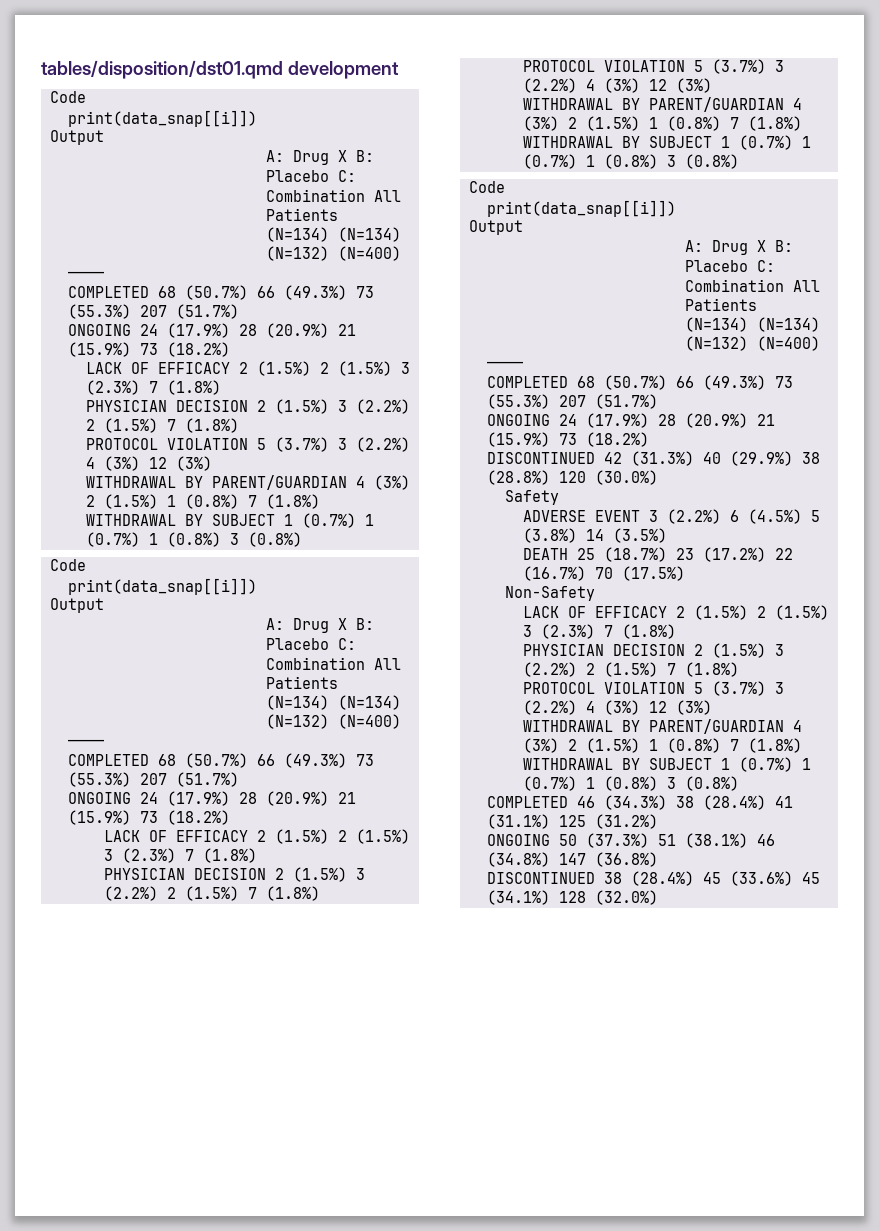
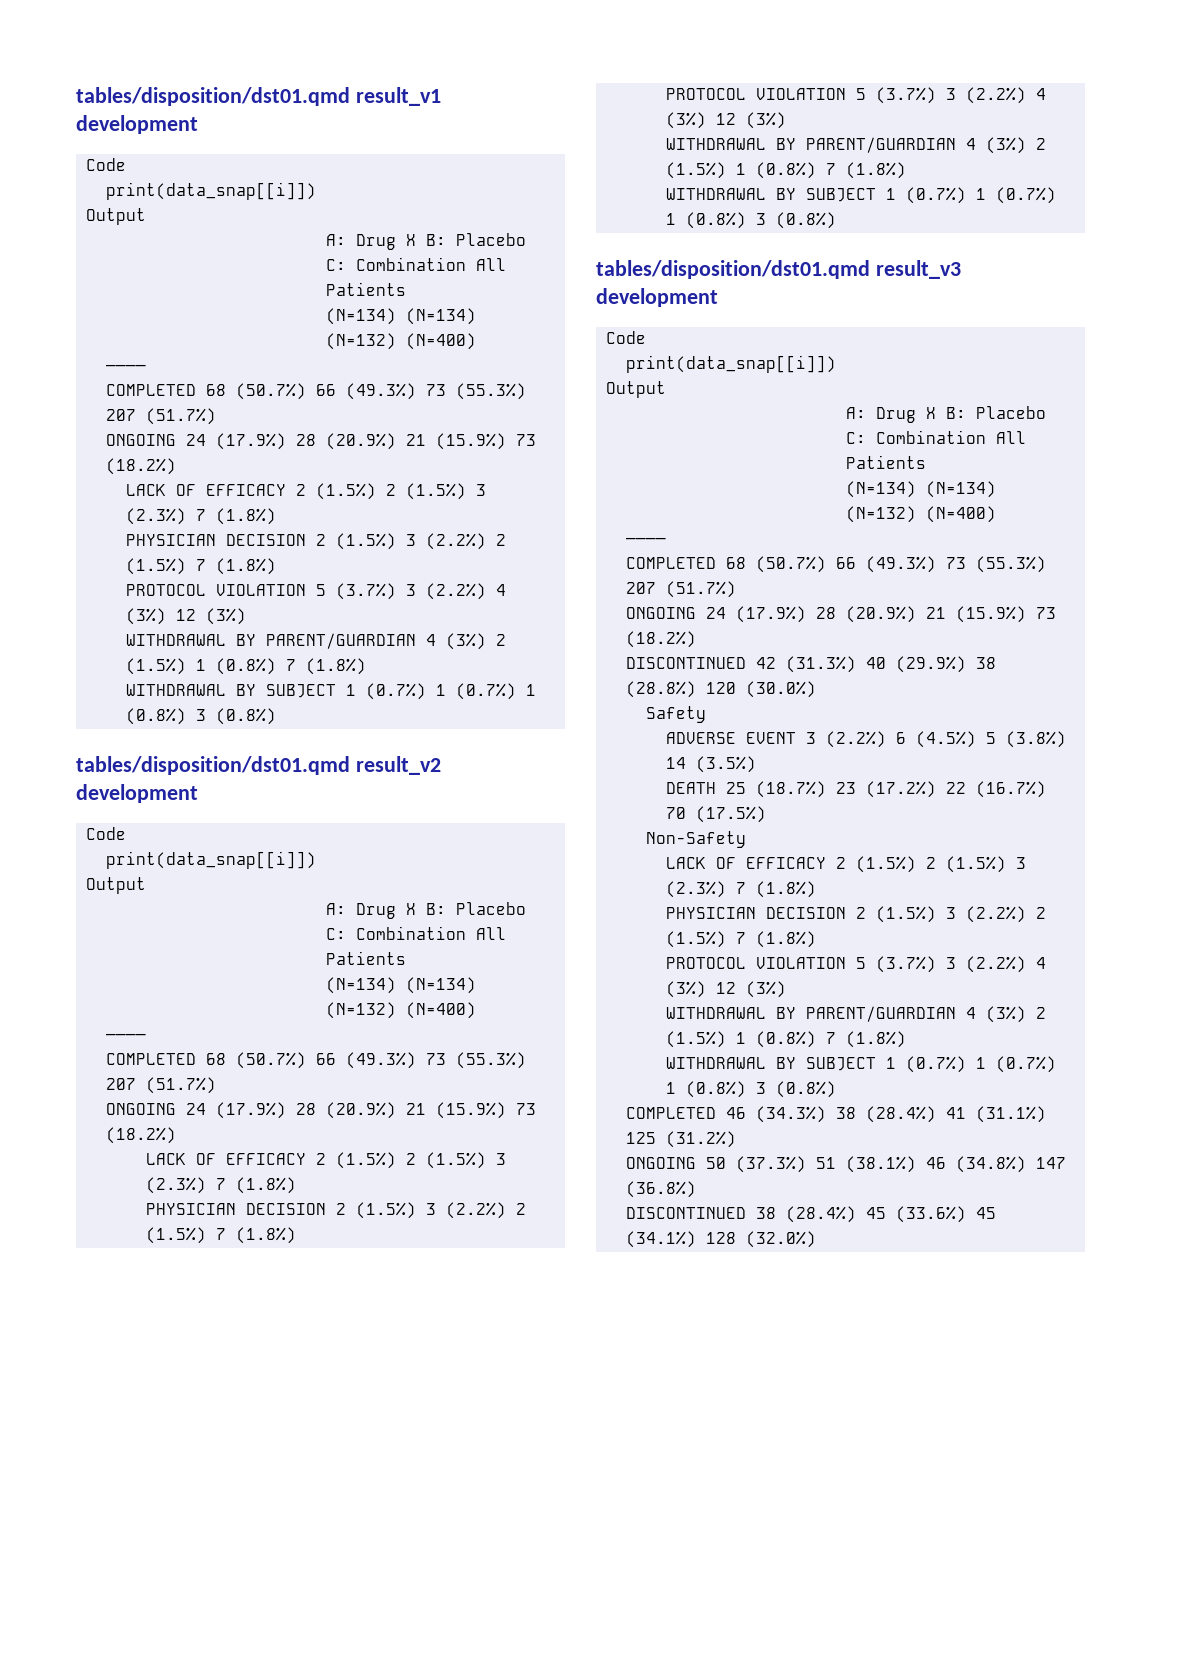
[41,60,283,79] tables/disposition/dst01.qmd -> [76,87,441,106] tables/disposition/dst01.qmd result_v1
(302, 539) none -> [76,756,441,775] [76,784,198,803] // tables/disposition/dst01.qmd result_v2 development
(739, 161) none -> [596,260,961,279] [596,288,718,307] // tables/disposition/dst01.qmd result_v3 development

